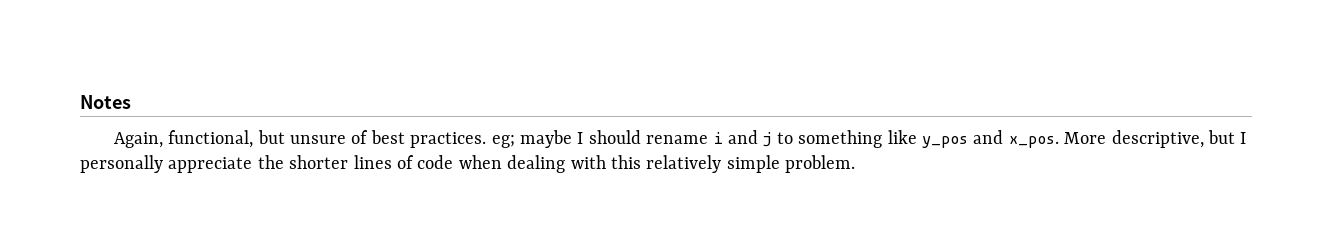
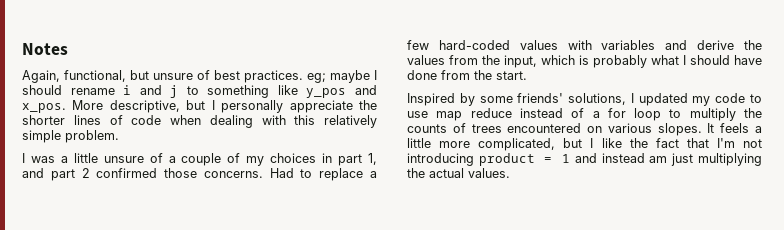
(856, 164) none -> [22,153,377,166] [22,168,377,181] [407,40,762,50] [407,55,762,68] [407,70,527,80] [407,93,762,106] [407,108,762,121] [407,123,762,136] [407,138,762,151] [407,153,762,166] [407,168,510,178] // I was a little unsure of a couple of my choices in part 1, and part 2 confirmed those concerns. Had to replace a few hard-coded values with variables and derive the values from the input, which is probably what I should have done from the start. // Inspired by some friends' solutions, I updated my code to use map reduce instead of a for loop to multiply the counts of trees encountered on various slopes. It feels a little more complicated, but I like the fact that I'm not introducing product = 1 and instead am just multiplying the actual values.

